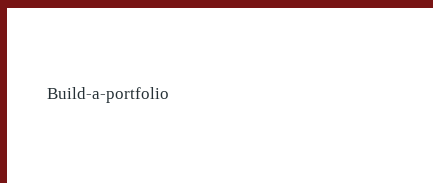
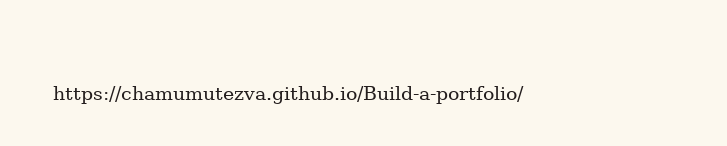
[47,87,169,103] Build-a-portfolio -> [53,86,524,104] https://chamumutezva.github.io/Build-a-portfolio/

